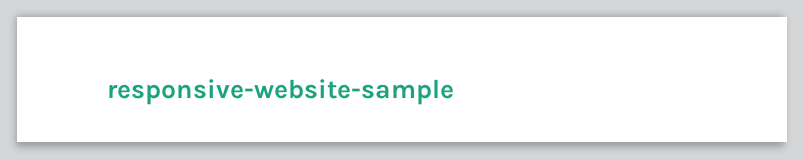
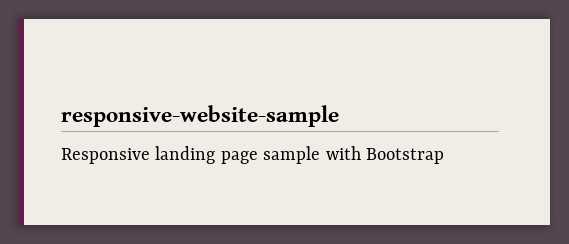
(454, 92) none -> [61,146,444,164] // Responsive landing page sample with Bootstrap

